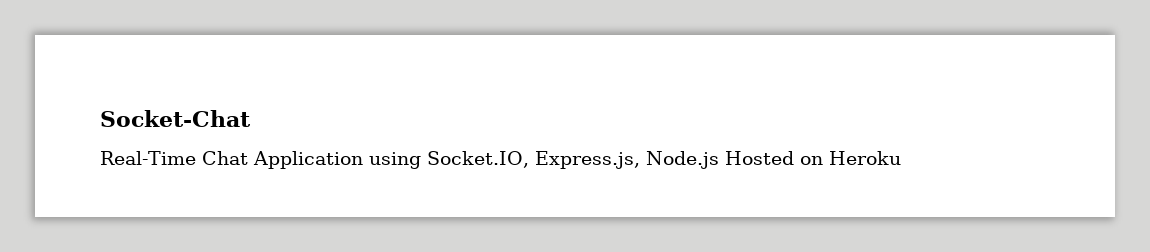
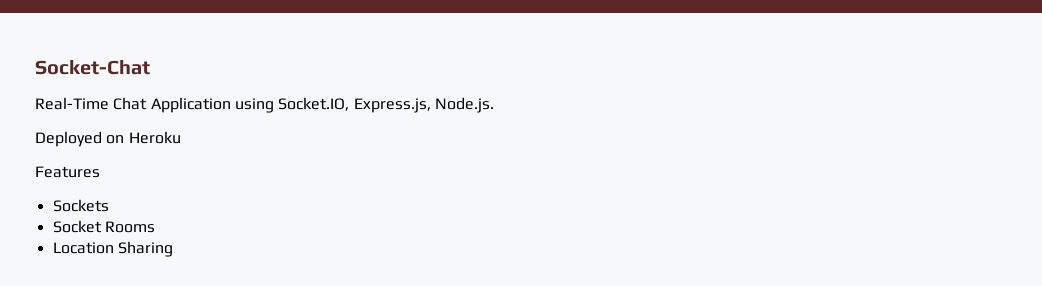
[645,151,794,169] Node.js Hosted -> [434,97,494,113] [35,131,102,147] Node.js. // Deployed
(901, 158) none -> [35,166,100,178] [52,199,109,212] [52,220,155,233] [52,241,173,257] // Features // Sockets // Socket Rooms // Location Sharing

